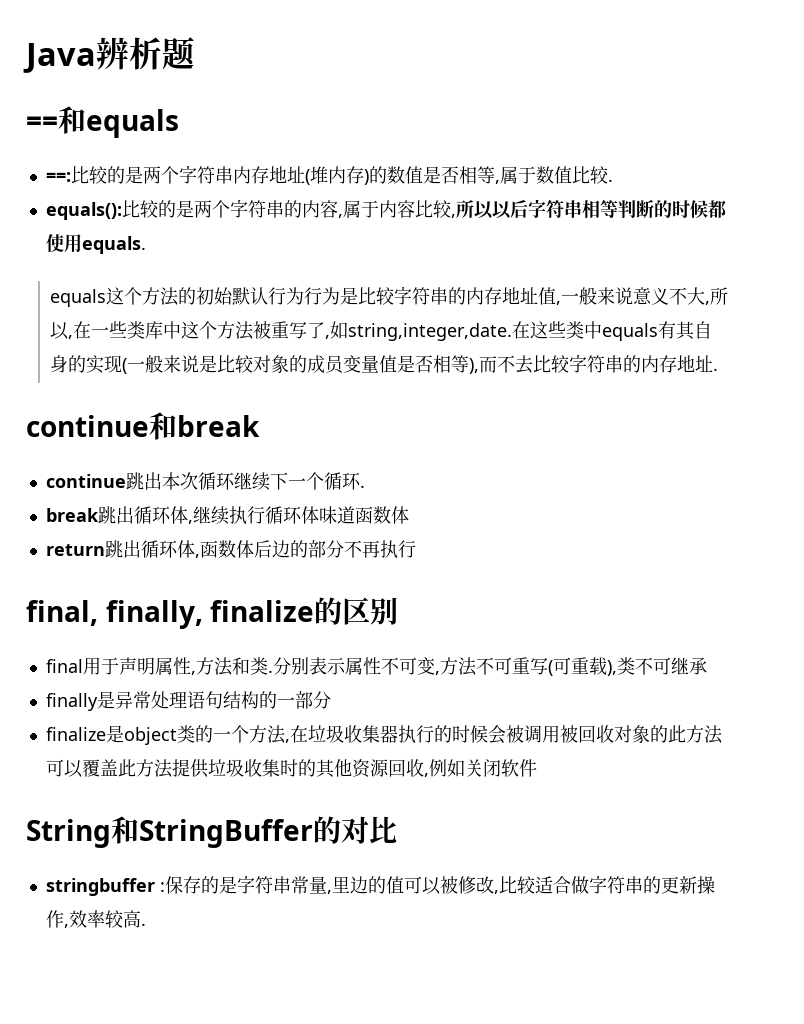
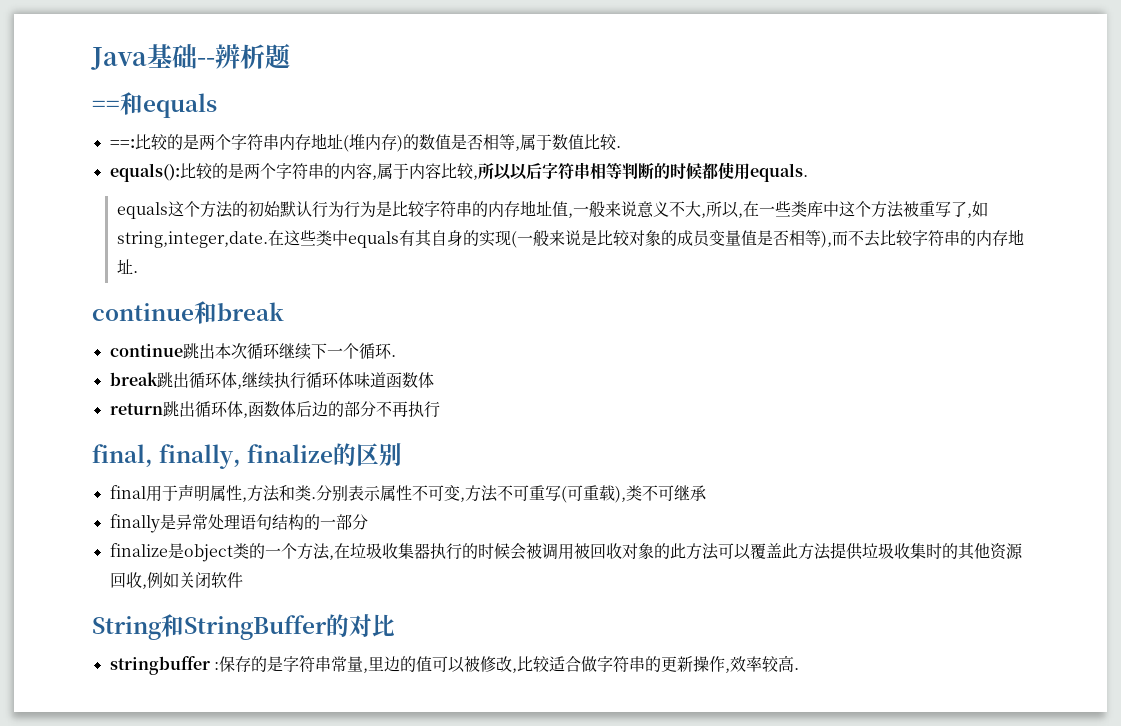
(96, 58) none -> [147,44,215,69] 基础--

